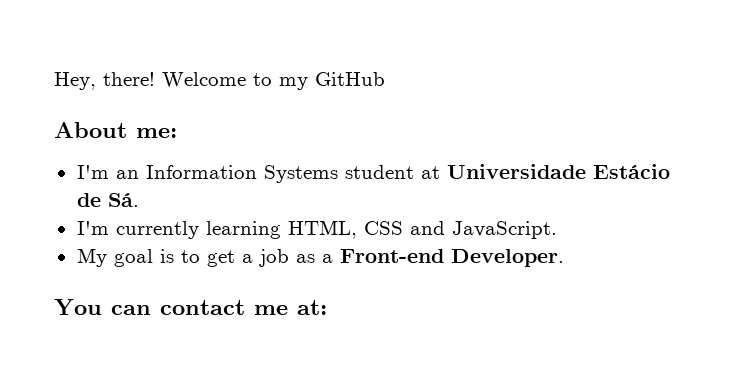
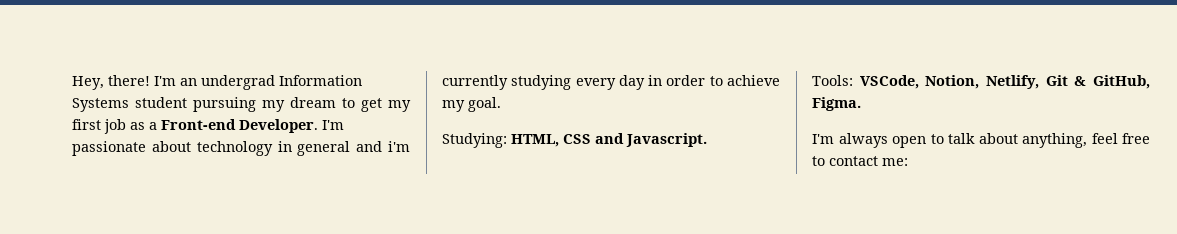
[162,72,385,90] [54,122,177,138] Welcome to my GitHub // About me: // -> (150, 80) none
(139, 174) none -> [201,75,275,90] undergrad
[420,164,670,179] [76,193,139,207] [76,220,557,239] [76,248,253,267] at Universidade Estácio de Sá. // I'm currently learning HTML, CSS and JavaScript. // My goal is to get a -> [193,97,411,112] [72,119,101,130] pursuing my dream to get my first
[54,299,327,316] // You can contact me at: -> [322,120,344,130] [72,141,410,156] [442,75,780,90] [442,97,501,112] [442,133,707,148] [812,75,1150,89] [812,97,861,111] [812,133,1150,148] [812,156,908,166] I'm passionate about technology in general and i'm currently studying every day in order to achieve my goal. // Studying: HTML, CSS and Javascript. // Tools: VSCode, Notion, Netlify, Git & GitHub, Figma. // I'm always open to talk about anything, feel free to contact me:

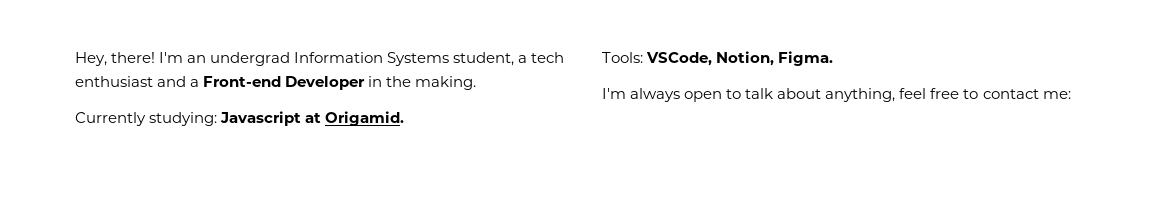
[135,97,411,112] [72,119,344,134] [72,141,410,156] [442,75,780,90] [442,97,501,112] [442,133,707,148] student pursuing my dream to get my first job as a Front-end Developer. I'm passionate about technology in general and i'm currently studying every day in order to achieve my goal. // Studying: HTML, CSS and Javascript. -> [453,52,565,66] [75,76,477,90] [75,111,405,126] student, a tech enthusiast and a Front-end Developer in the making. // Currently studying: Javascript at Origamid.
[986,75,1150,89] Netlify, Git & GitHub, -> (775, 58) none

